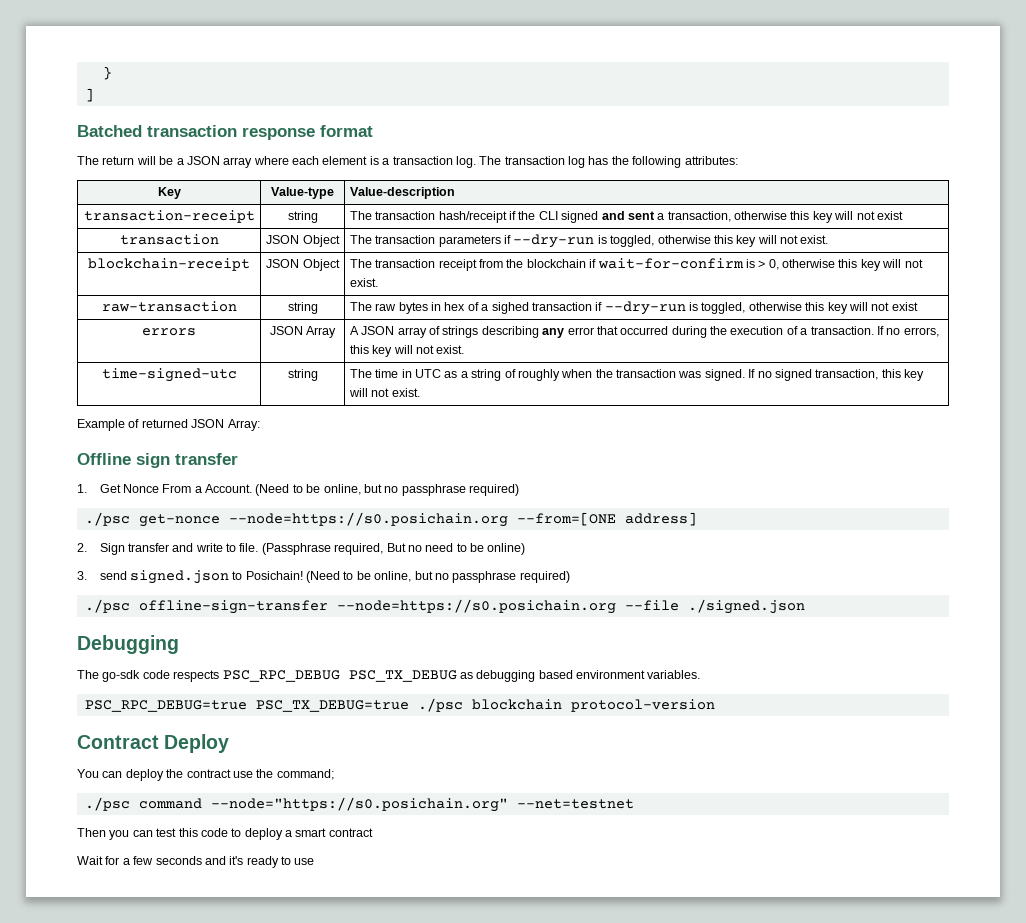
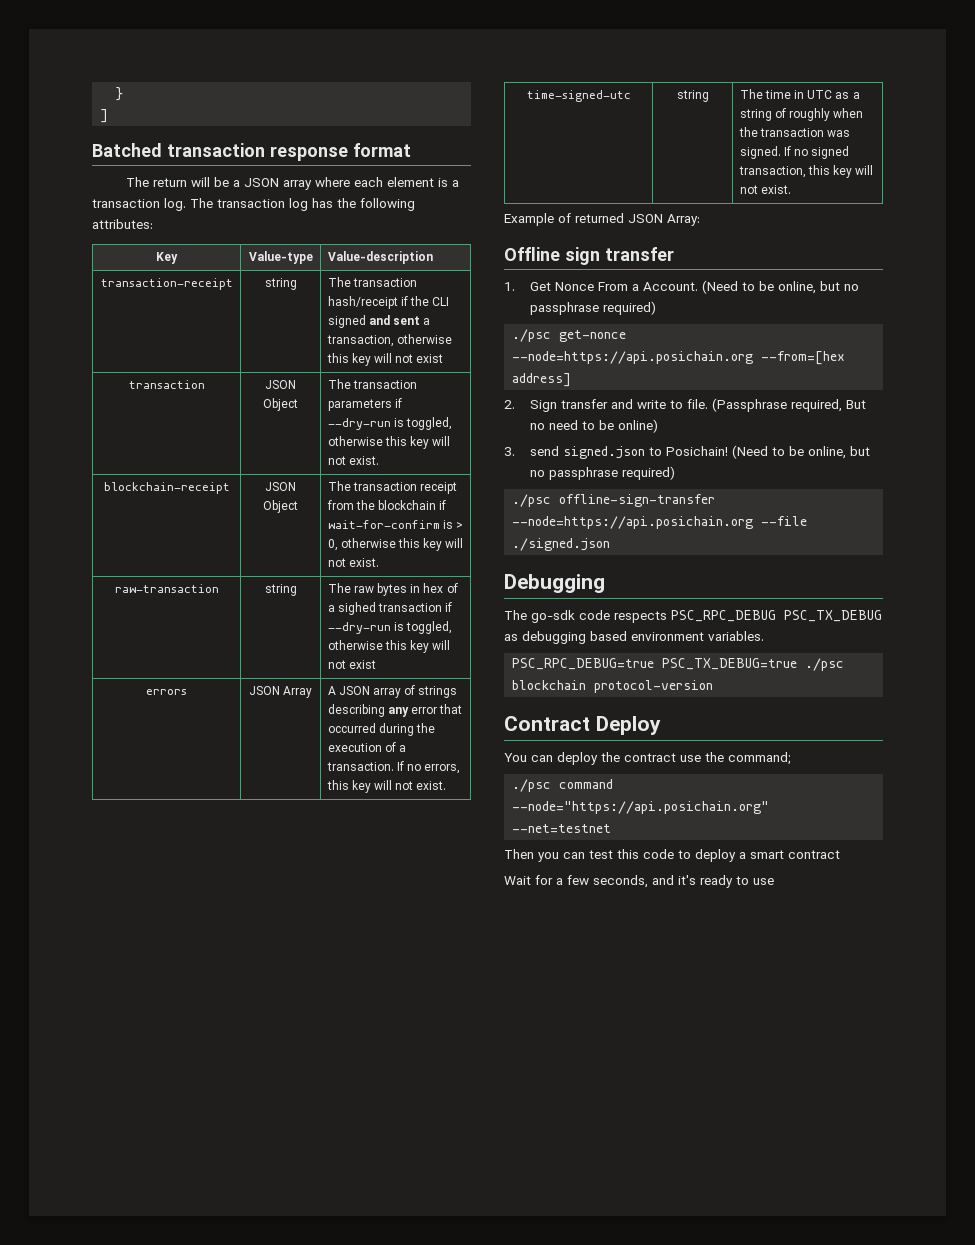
[228,512,616,527] --node=https://s0.posichain.org --from=[ONE -> [512,351,846,365] --node=https://api.posichain.org --from=[hex
[336,599,616,614] --node=https://s0.posichain.org -> [512,516,754,529] --node=https://api.posichain.org
[210,797,508,812] --node="https://s0.posichain.org" -> [512,801,770,814] --node="https://api.posichain.org"
[155,856,202,865] seconds -> [593,875,648,888] seconds,

